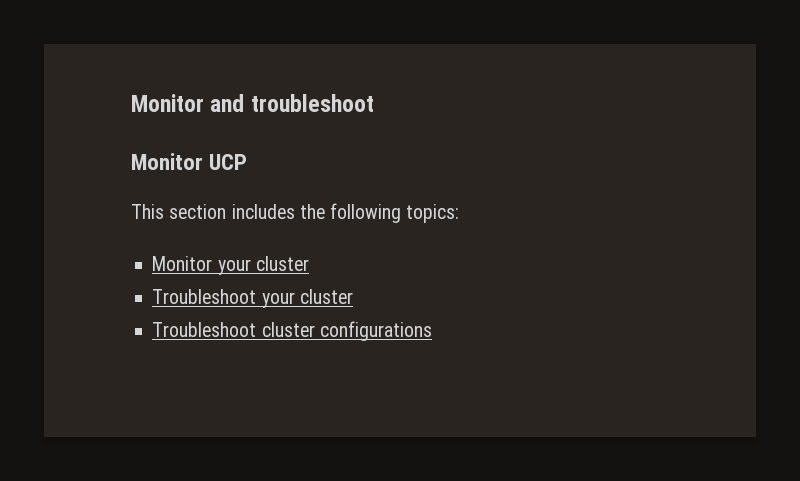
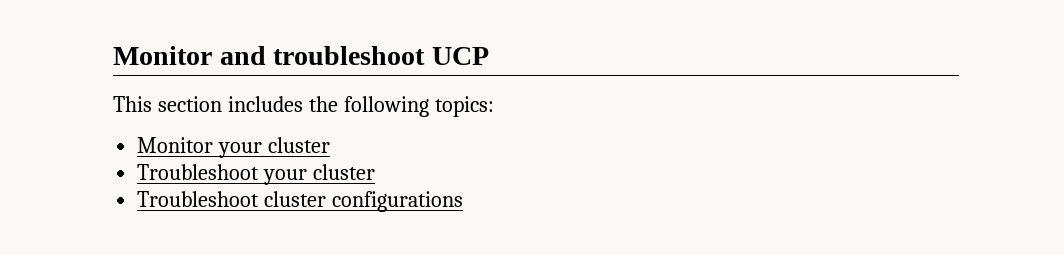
[131,153,203,170] // Monitor -> (426, 55) none

